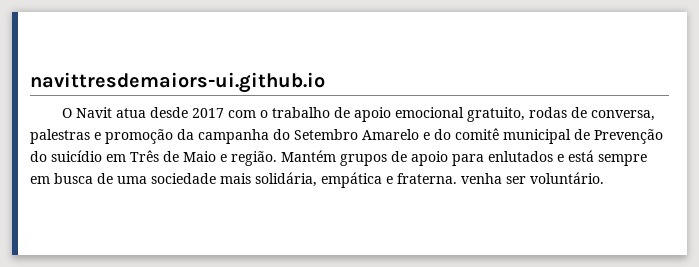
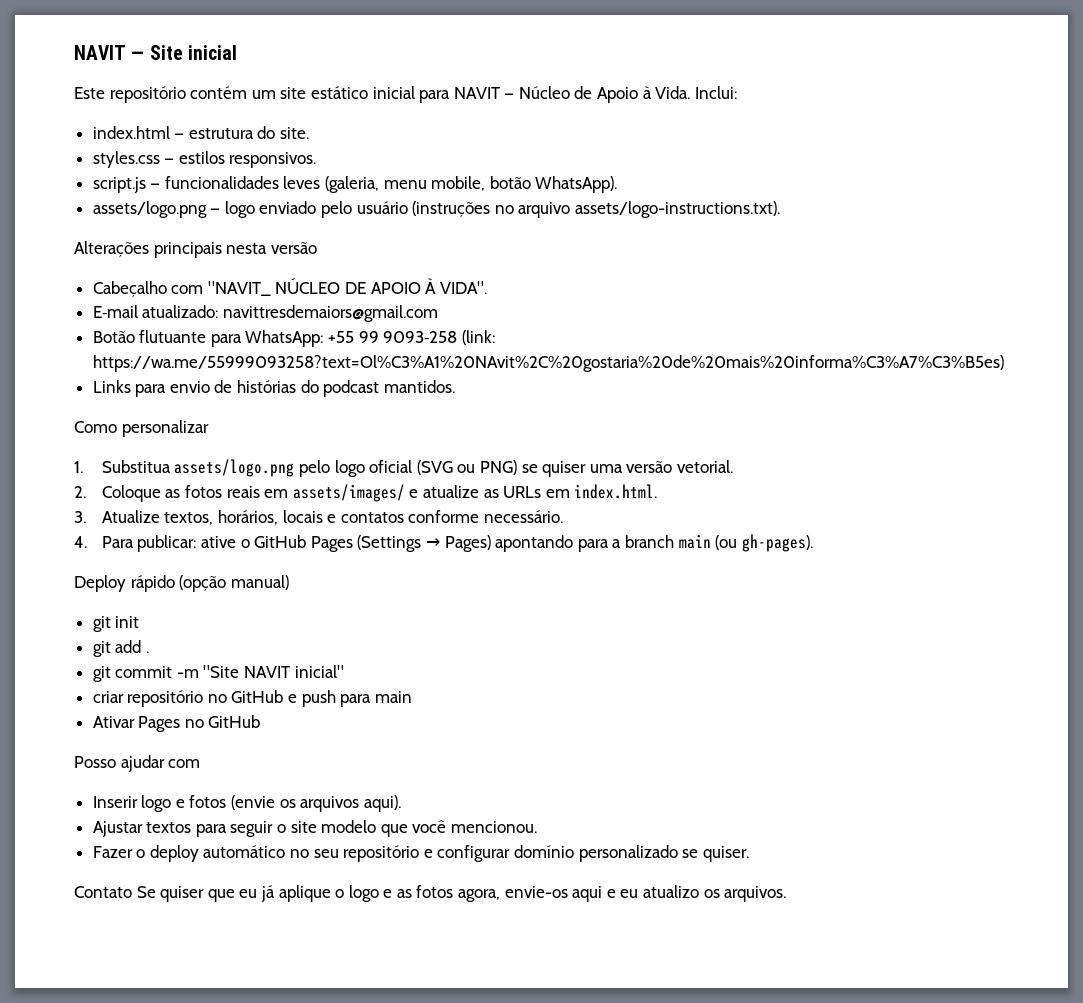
[30,72,325,93] [62,107,656,122] [30,128,663,144] [30,150,647,166] [30,172,604,188] navittresdemaiors-ui.github.io // O Navit atua desde 2017 com o trabalho de apoio emocional gratuito, rodas de conversa, palestras e promoção da campanha do Setembro Amarelo e do comitê municipal de Prevenção do suicídio em Três de Maio e região. Mantém grupos de apoio para enlutados e está sempre em busca de uma sociedade mais solidária, empática e fraterna. venha ser voluntário. -> [74,45,237,60] [74,86,737,103] [92,126,310,139] [92,151,317,168] [92,176,618,193] [92,201,781,218] [74,241,317,258] [92,278,487,297] [92,305,438,322] [92,330,495,347] [92,355,1004,372] [92,380,455,397] [74,420,209,437] [74,459,733,477] [74,484,658,502] [74,510,563,525] [74,534,813,552] [74,575,289,592] [92,616,140,632] [92,640,149,657] [92,665,344,682] [92,690,412,707] [92,715,261,732] [74,755,201,772] [92,795,401,812] [92,820,538,837] [92,845,749,862] [74,885,787,902] NAVIT — Site inicial // Este repositório contém um site estático inicial para NAVIT — Núcleo de Apoio à Vida. Inclui: // index.html — estrutura do site. // styles.css — estilos responsivos. // script.js — funcionalidades leves (galeria, menu mobile, botão WhatsApp). // assets/logo.png — logo enviado pelo usuário (instruções no arquivo assets/logo-instructions.txt). // Alterações principais nesta versão // Cabeçalho com "NAVIT_ NÚCLEO DE APOIO À VIDA". // E‑mail atualizado: navittresdemaiors@gmail.com // Botão flutuante para WhatsApp: +55 99 9093‑258 (link: https://wa.me/55999093258?text=Ol%C3%A1%20NAvit%2C%20gostaria%20de%20mais%20informa%C3%A7%C3%B5es) // Links para envio de histórias do podcast mantidos. // Como personalizar // 1. Substitua assets/logo.png pelo logo oficial (SVG ou PNG) se quiser uma versão vetorial. // 2. Coloque as fotos reais em assets/images/ e atualize as URLs em index.html. // 3. Atualize textos, horários, locais e contatos conforme necessário. // 4. Para publicar: ative o GitHub Pages (Settings → Pages) apontando para a branch main (ou gh-pages). // Deploy rápido (opção manual) // git init // git add . // git commit -m "Site NAVIT inicial" // criar repositório no GitHub e push para main // Ativar Pages no GitHub // Posso ajudar com // Inserir logo e fotos (envie os arquivos aqui). // Ajustar textos para seguir o site modelo que você mencionou. // Fazer o deploy automático no seu repositório e configurar domínio personalizado se quiser. // Contato Se quiser que eu já aplique o logo e as fotos agora, envie-os aqui e eu atualizo os arquivos.

